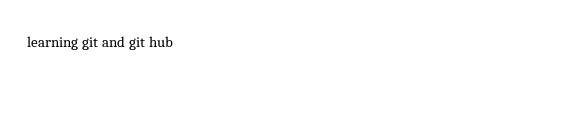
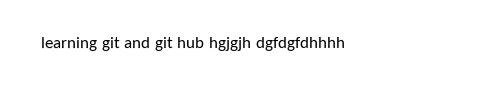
(173, 41) none -> [207,36,346,52] hgjgjh dgfdgfdhhhh

